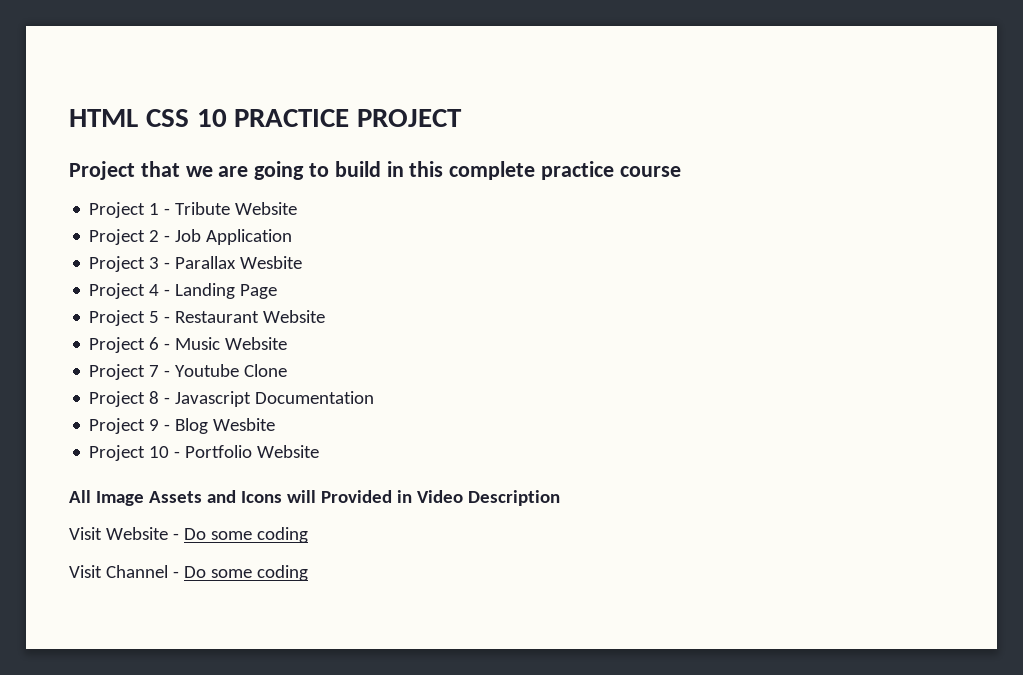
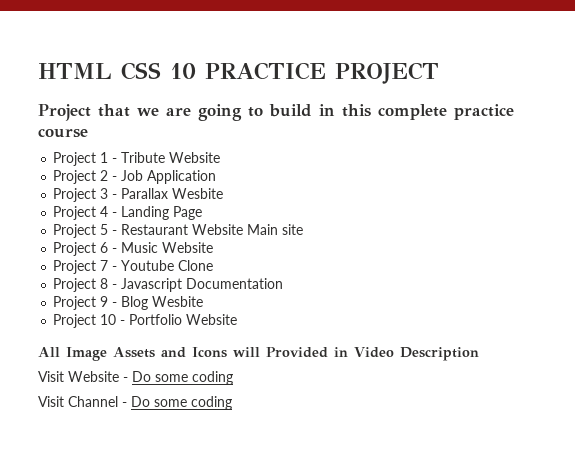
(326, 316) none -> [247,224,304,235] Main site

